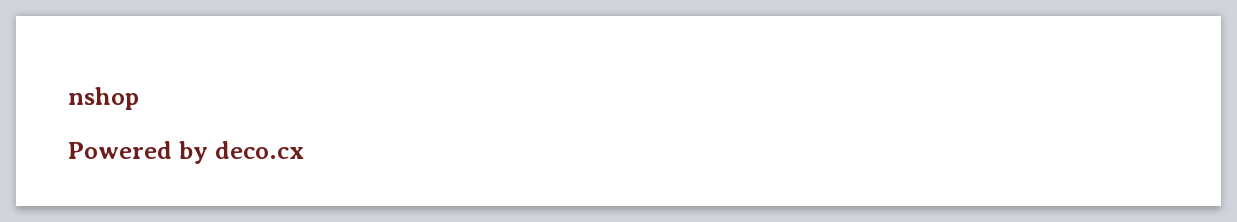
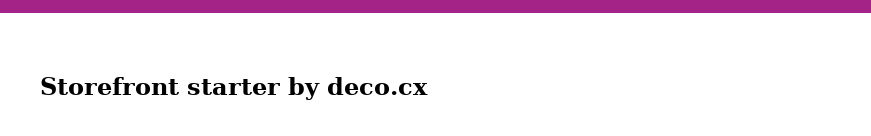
[68,87,139,110] [68,141,172,159] nshop // Powered -> [40,77,280,95] Storefront starter

